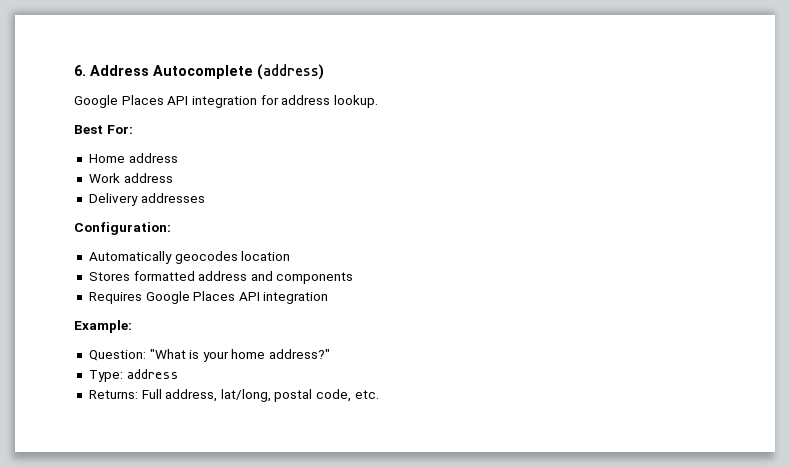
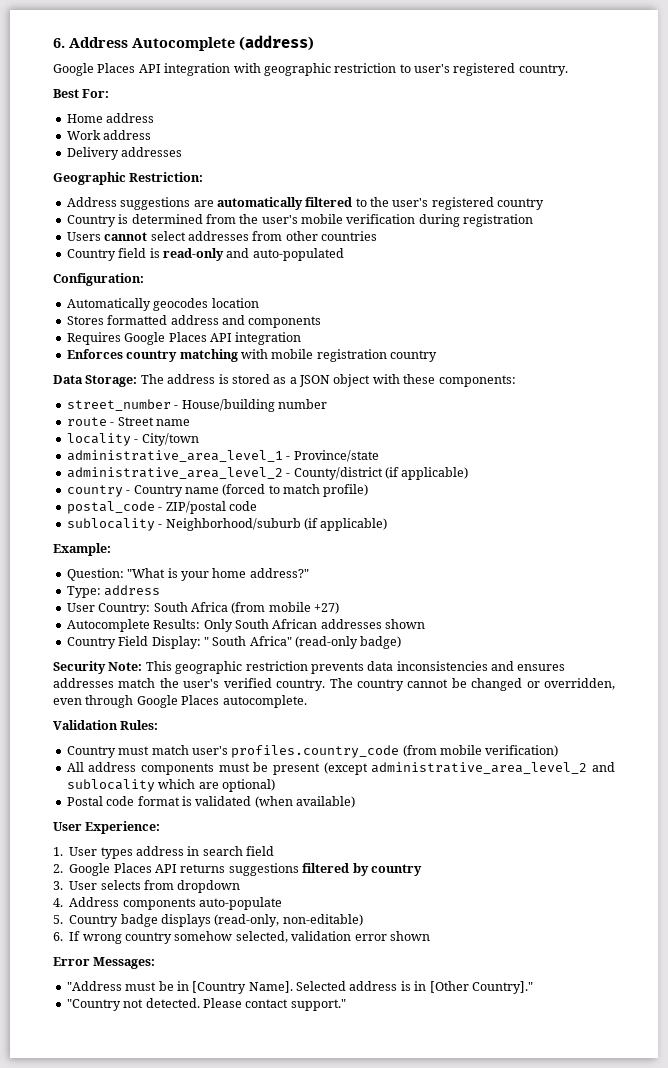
[260,95,378,108] for address lookup. -> [233,63,568,76] with geographic restriction to user's registered country.
(205, 198) none -> [53,172,204,185] [66,197,545,210] [66,214,534,227] [66,231,377,241] [66,248,344,261] // Geographic Restriction: // Address suggestions are automatically filtered to the user's registered country // Country is determined from the user's mobile verification during registration // Users cannot select addresses from other countries // Country field is read-only and auto-populated
(329, 298) none -> [66,349,437,362] [53,374,516,387] [66,399,327,412] [66,417,190,426] [66,433,199,446] [66,450,379,462] [66,467,469,480] [66,484,369,497] [66,501,257,514] [66,518,388,531] // Enforces country matching with mobile registration country // Data Storage: The address is stored as a JSON object with these components: // street_number - House/building number // route - Street name // locality - City/town // administrative_area_level_1 - Province/state // administrative_area_level_2 - County/district (if applicable) // country - Country name (forced to match profile) // postal_code - ZIP/postal code // sublocality - Neighborhood/suburb (if applicable)
[88,389,379,402] Returns: Full address, lat/long, postal code, etc. -> [66,602,339,615] [66,619,425,632] [66,636,402,649] [53,661,566,674] [53,678,616,691] [53,695,307,708] [53,720,159,730] [66,745,559,758] [66,762,615,775] [66,779,275,792] [66,796,355,808] [53,821,161,834] [53,846,275,859] [53,863,422,876] [53,880,241,893] [53,897,282,910] [53,914,363,927] [53,931,430,944] [53,957,156,969] [66,981,533,994] [66,998,346,1011] User Country: South Africa (from mobile +27) // Autocomplete Results: Only South African addresses shown // Country Field Display: " South Africa" (read-only badge) // Security Note: This geographic restriction prevents data inconsistencies and ensures addresses match the user's verified country. The country cannot be changed or overridden, even through Google Places autocomplete. // Validation Rules: // Country must match user's profiles.country_code (from mobile verification) // All address components must be present (except administrative_area_level_2 and sublocality which are optional) // Postal code format is validated (when available) // User Experience: // 1. User types address in search field // 2. Google Places API returns suggestions filtered by country // 3. User selects from dropdown // 4. Address components auto-populate // 5. Country badge displays (read-only, non-editable) // 6. If wrong country somehow selected, validation error shown // Error Messages: // "Address must be in [Country Name]. Selected address is in [Other Country]." // "Country not detected. Please contact support."

